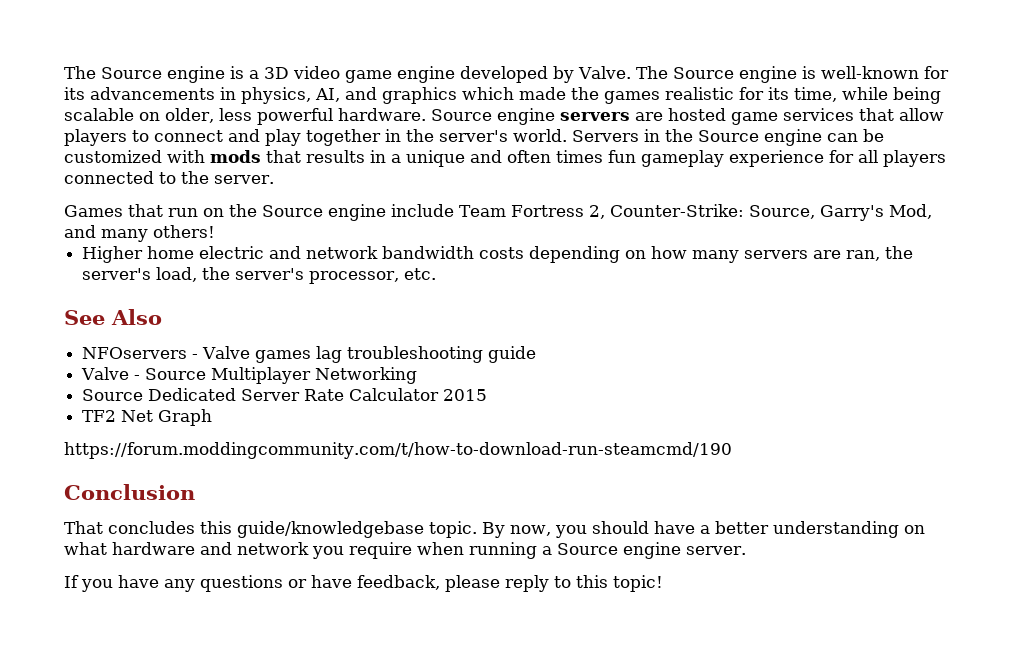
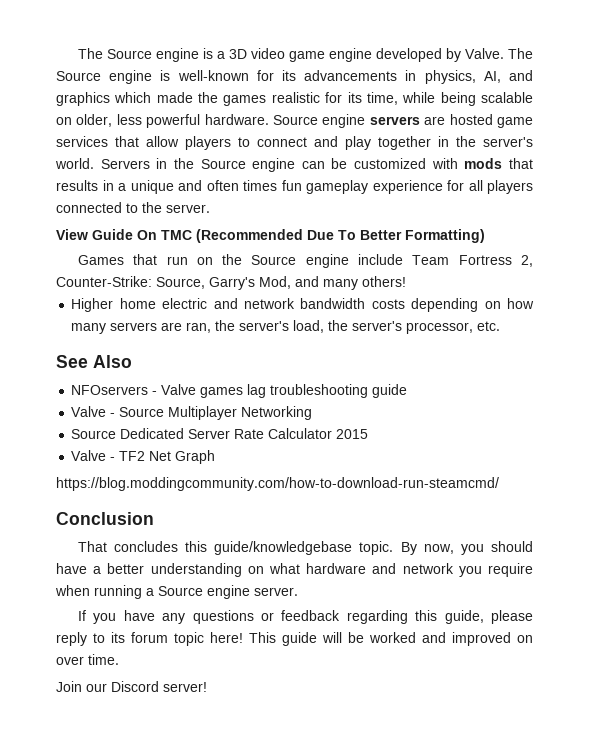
(274, 179) none -> [56,229,485,243] // View Guide On TMC (Recommended Due To Better Formatting)
(488, 395) none -> [71,450,116,461] Valve -
[64,442,732,459] https://forum.moddingcommunity.com/t/how-to-download-run-steamcmd/190 -> [56,477,499,491] https://blog.moddingcommunity.com/how-to-download-run-steamcmd/
[311,575,663,592] have feedback, please reply to this topic! -> [281,610,534,624] [56,632,533,646] [56,654,119,665] [56,681,207,692] feedback regarding this guide, please reply to its forum topic here! This guide will be worked and improved on over time. // Join our Discord server!

